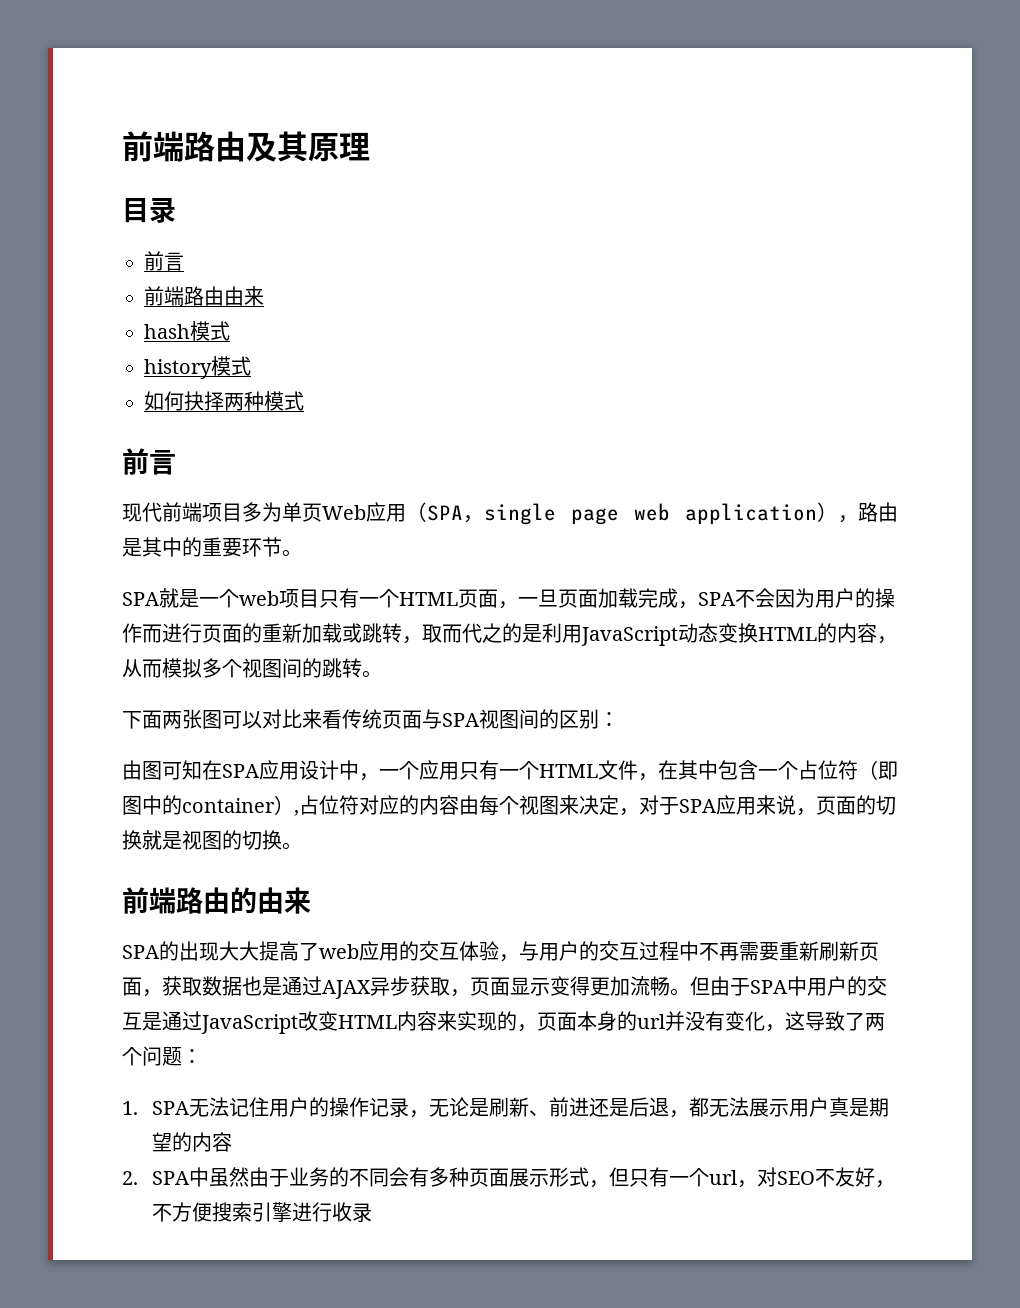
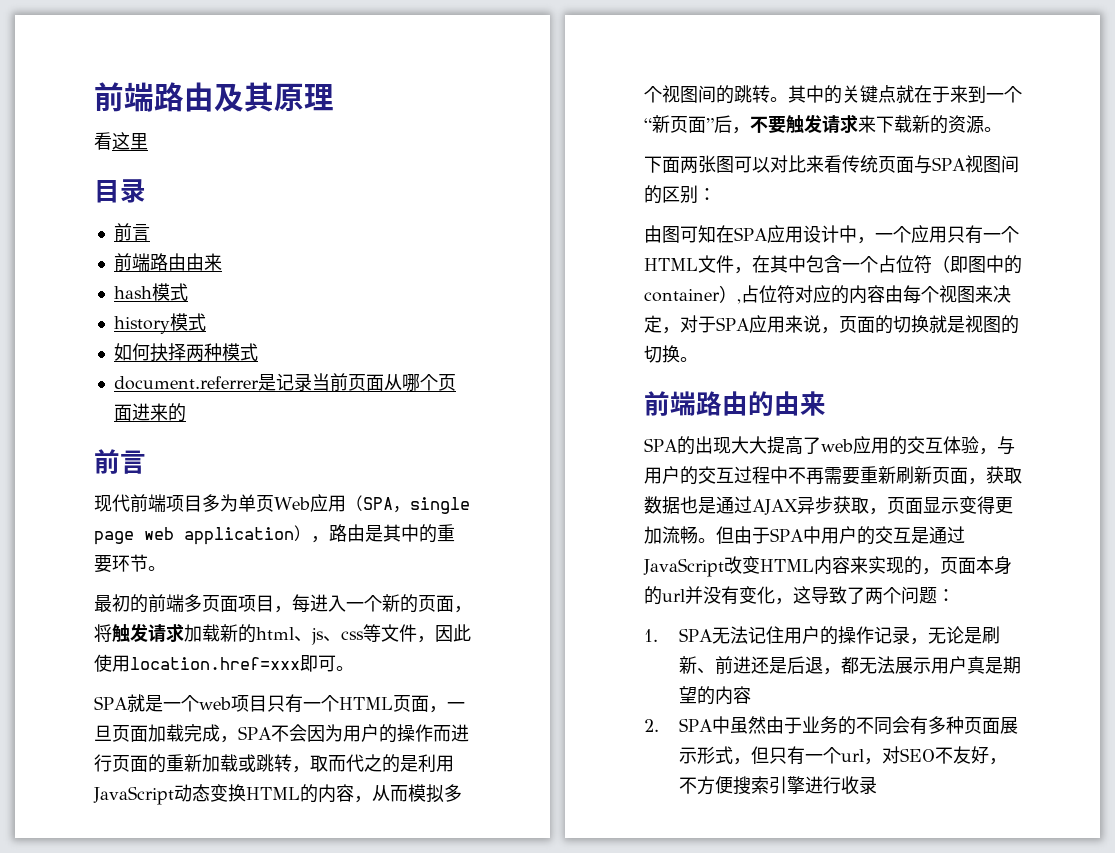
(370, 146) none -> [94,132,148,150] // 看这里
(304, 401) none -> [113,373,456,392] [113,403,186,422] // document.referrer是记录当前页面从哪个页面进来的
(302, 553) none -> [94,594,472,613] [94,623,471,645] [94,654,354,672] // 最初的前端多页面项目，每进入一个新的页面，将触发请求加载新的html、js、css等文件，因此使用location.href=xxx即可。
(382, 674) none -> [788,85,1022,104] [644,114,1002,134] 其中的关键点就在于来到一个“新页面”后，不要触发请求来下载新的资源。

